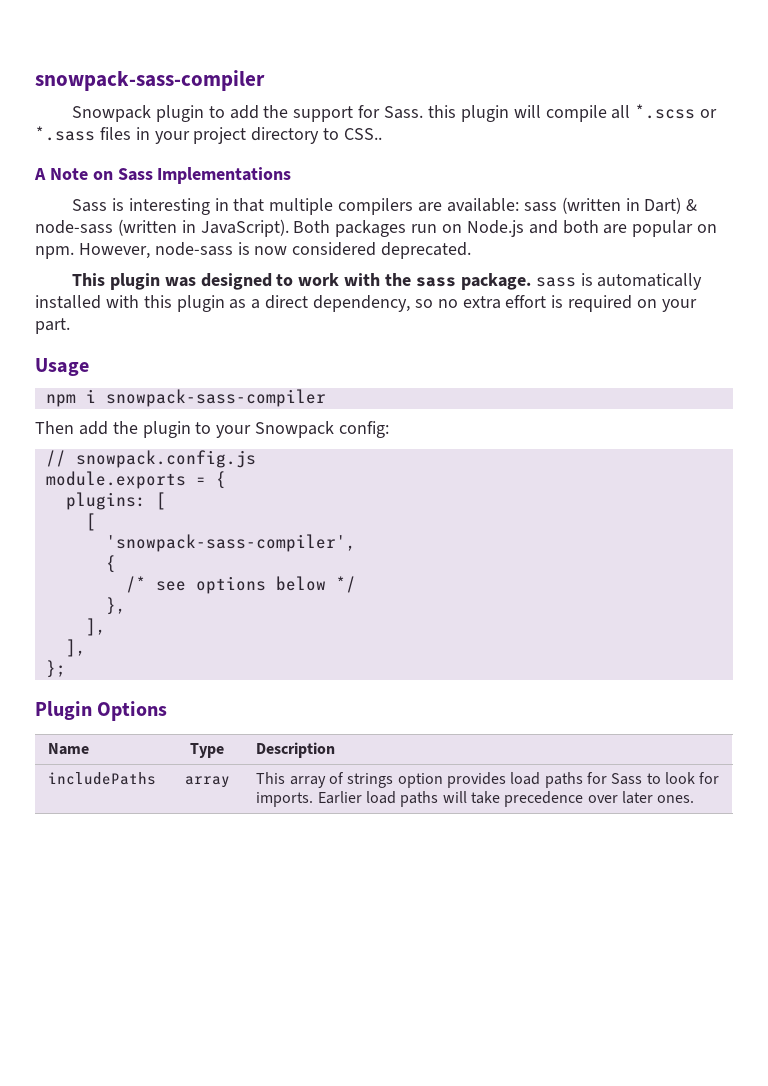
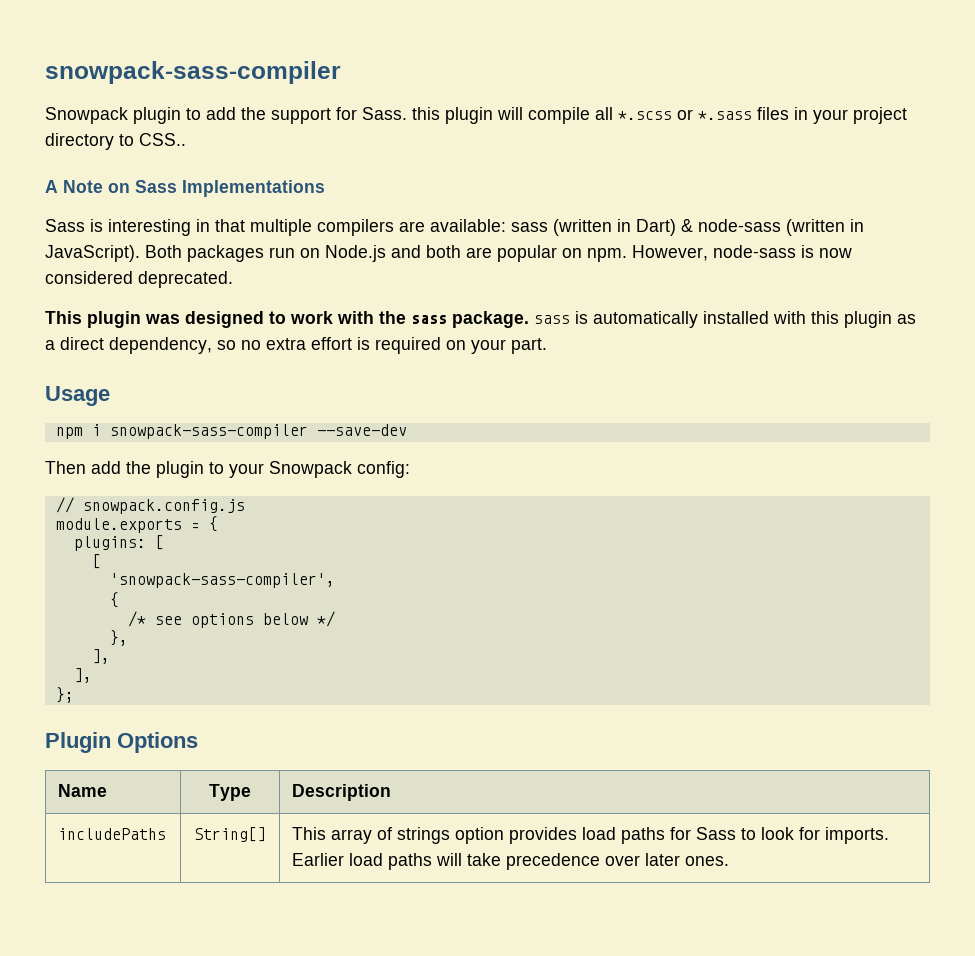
(326, 398) none -> [316,424,407,436] --save-dev
[184,776,230,788] array -> [194,827,266,842] String[]

